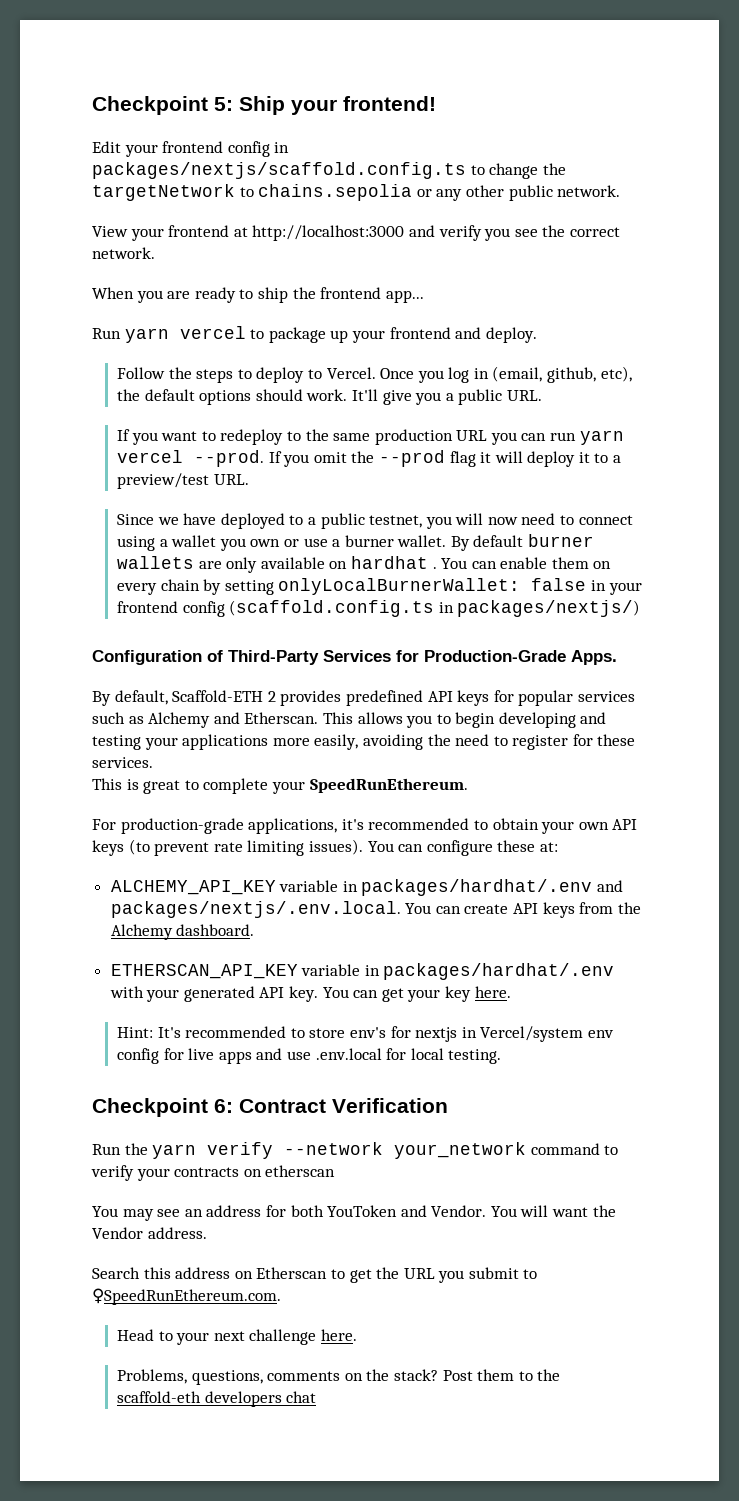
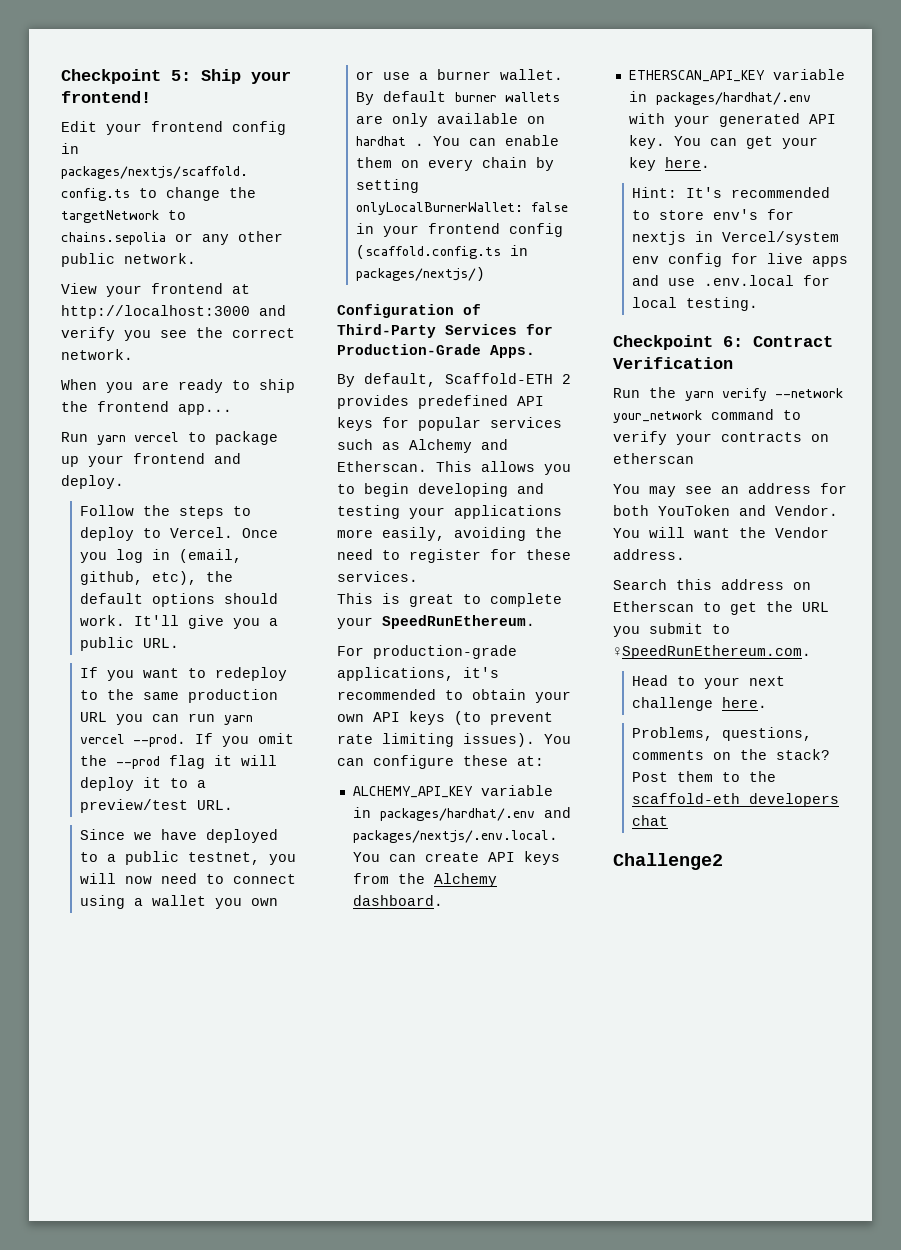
(317, 1397) none -> [613,853,723,870] // Challenge2

